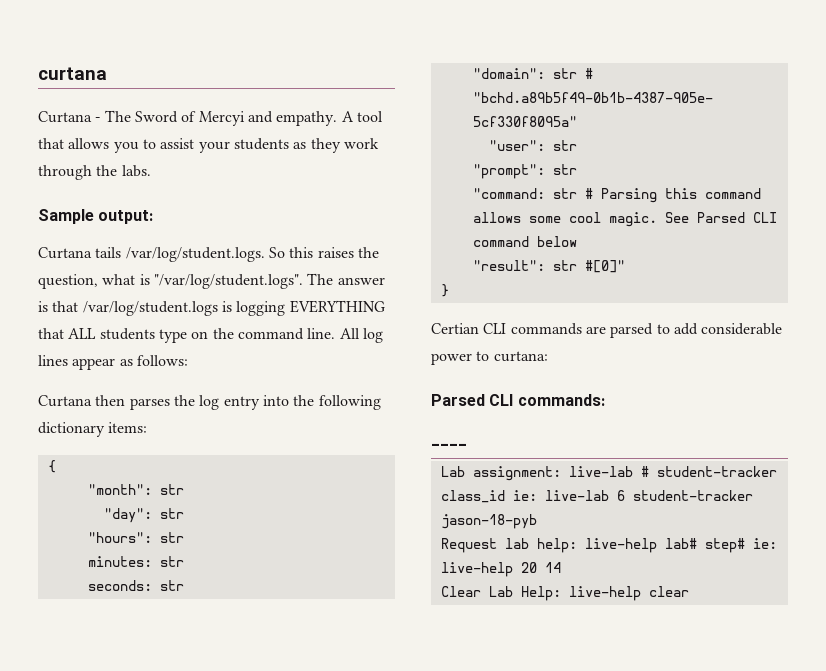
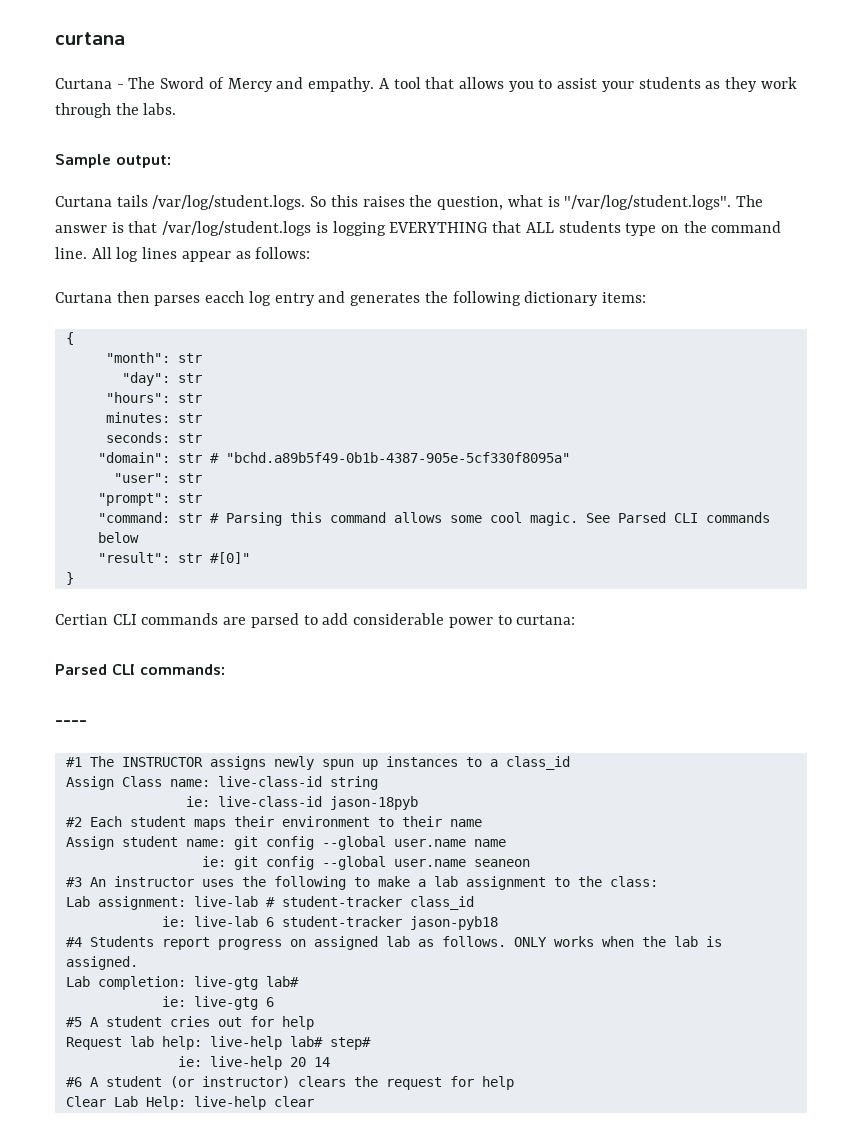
[198,111,245,126] Mercyi -> [227,78,273,92] Mercy
[173,395,195,406] the -> [205,291,245,303] eacch
[262,395,289,406] into -> [318,291,421,306] and generates
[472,236,529,247] command -> [705,512,770,523] commands
(467, 446) none -> [65,756,570,770] [65,776,378,790] [185,796,418,810] [65,816,482,830] [65,836,506,850] [201,856,530,870] [65,876,658,890] // #1 The INSTRUCTOR assigns newly spun up instances to a class_id // Assign Class name: live-class-id string // ie: live-class-id jason-18pyb // #2 Each student maps their environment to their name // Assign student name: git config --global user.name name // ie: git config --global user.name seaneon // #3 An instructor uses the following to make a lab assignment to the class:
(505, 496) none -> (474, 903) //
[440,514,537,529] jason-18-pyb -> [409,916,498,930] [65,936,722,950] [65,956,138,970] [65,976,299,990] [161,996,274,1010] [65,1016,314,1030] jason-pyb18 // #4 Students report progress on assigned lab as follows. ONLY works when the lab is assigned. // Lab completion: live-gtg lab# // ie: live-gtg 6 // #5 A student cries out for help
(745, 545) none -> (371, 1043) //
(561, 567) none -> [65,1076,514,1090] // #6 A student (or instructor) clears the request for help

